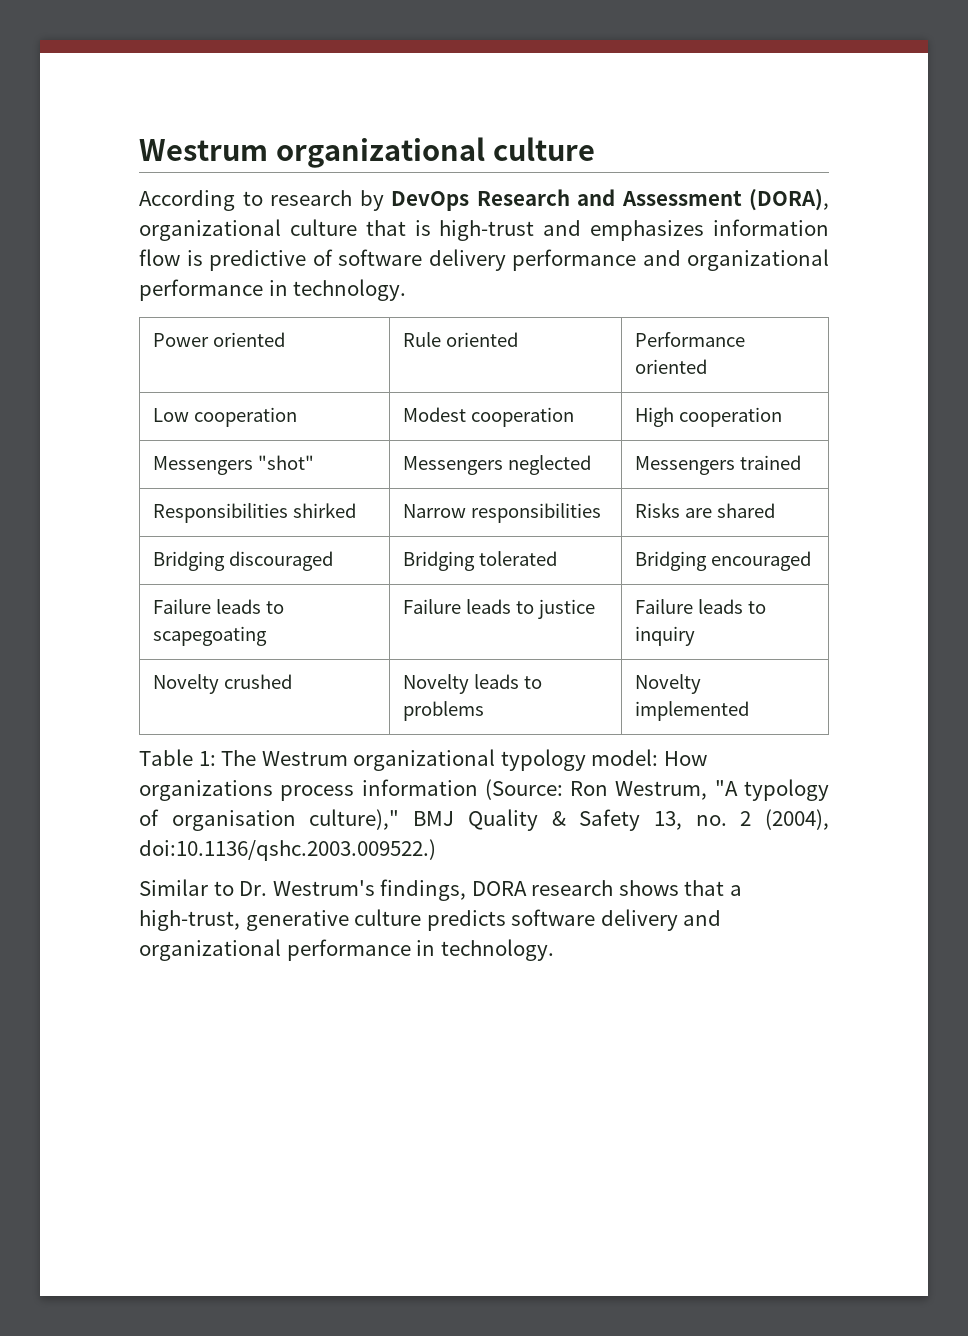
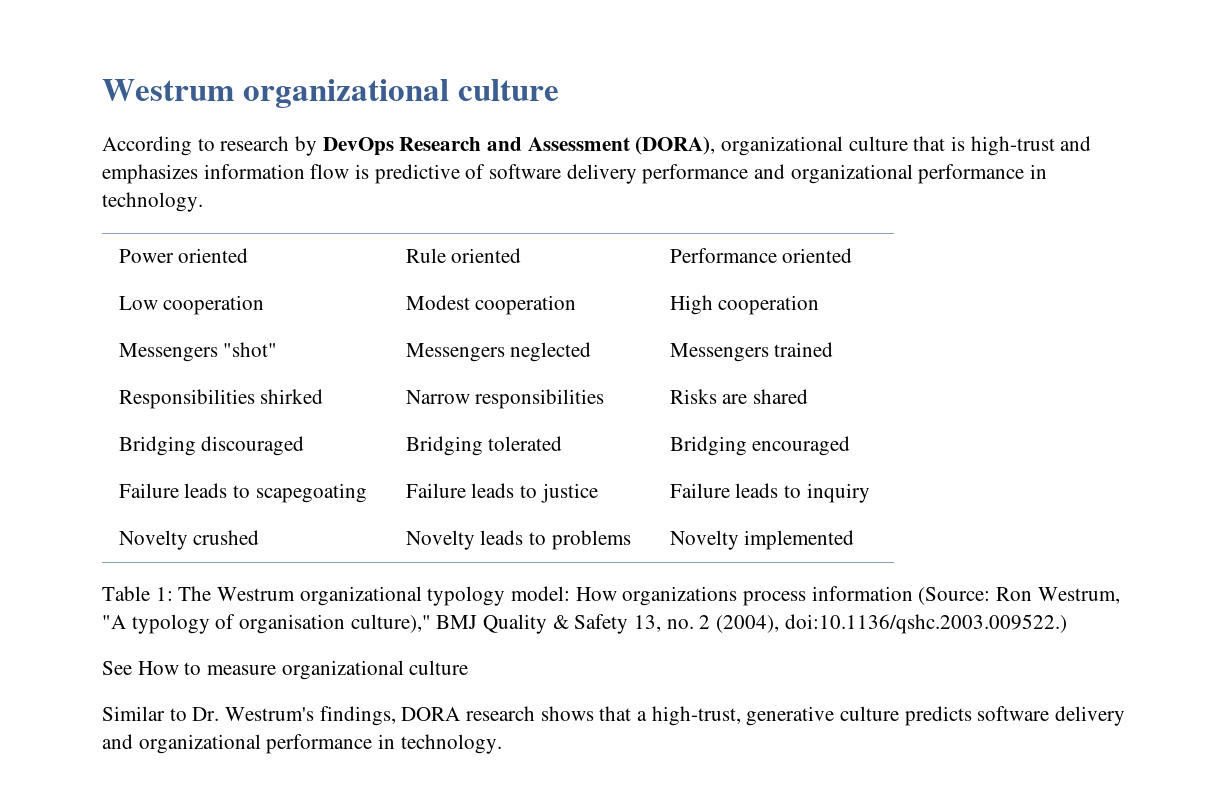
(436, 850) none -> [102,660,469,680] // See How to measure organizational culture

